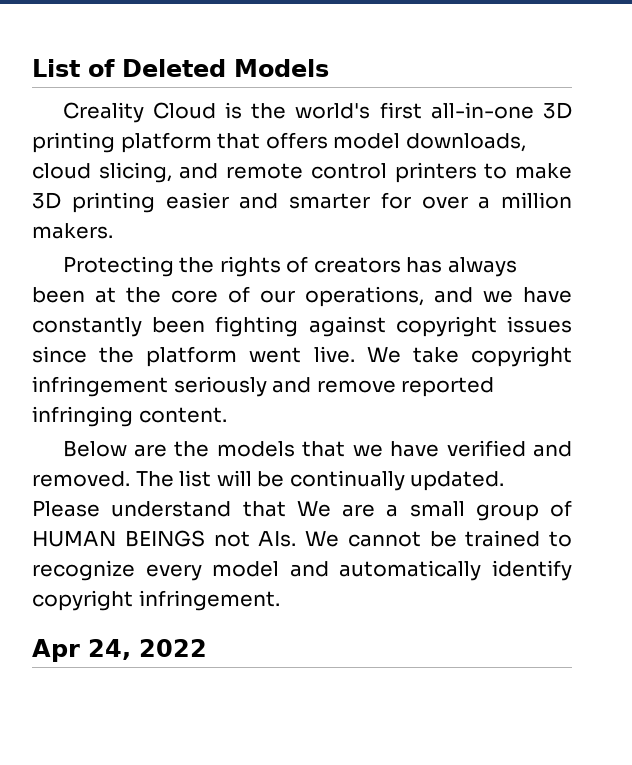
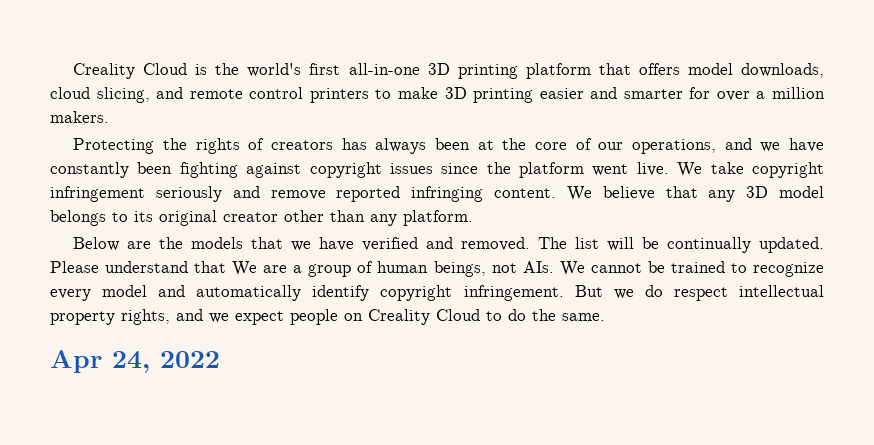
[32,59,329,77] List of Deleted Models // -> (73, 71) none
(227, 415) none -> [566,186,825,202] [50,210,473,226] We believe that any 3D model belongs to its original creator other than any platform.
[409,501,465,517] small -> (303, 269) none
[32,530,205,547] HUMAN BEINGS -> [377,261,486,277] human beings,
(280, 600) none -> [574,285,825,301] [50,309,605,325] But we do respect intellectual property rights, and we expect people on Creality Cloud to do the same.

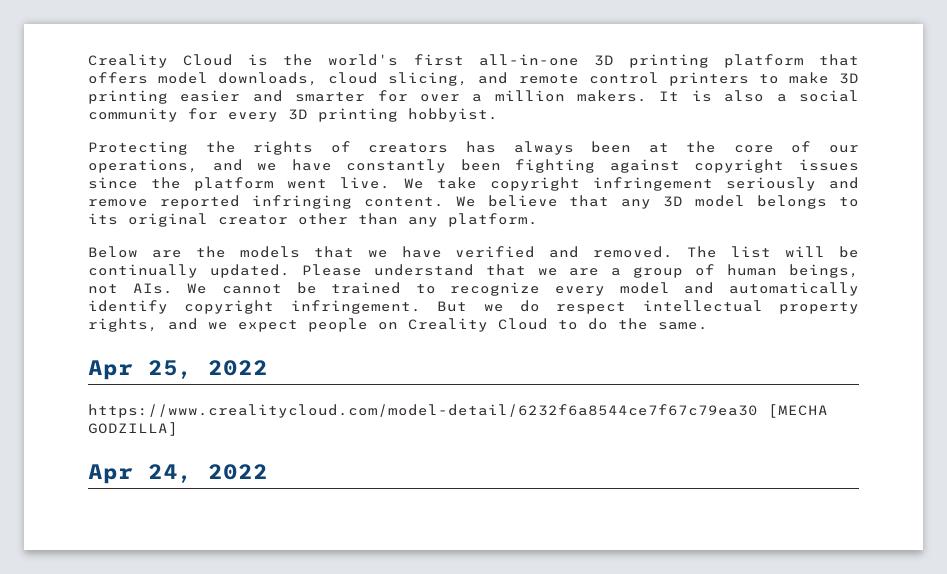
(109, 117) none -> [659,90,859,102] [88,108,498,122] It is also a social community for every 3D printing hobbyist.
[232,261,258,276] We -> [537,268,558,276] we
(605, 317) none -> [88,360,268,380] [88,404,828,418] [88,422,178,436] // Apr 25, 2022 // https://www.crealitycloud.com/model-detail/6232f6a8544ce7f67c79ea30 [MECHA GODZILLA]

